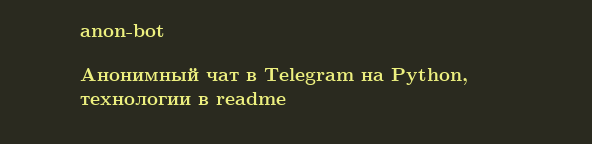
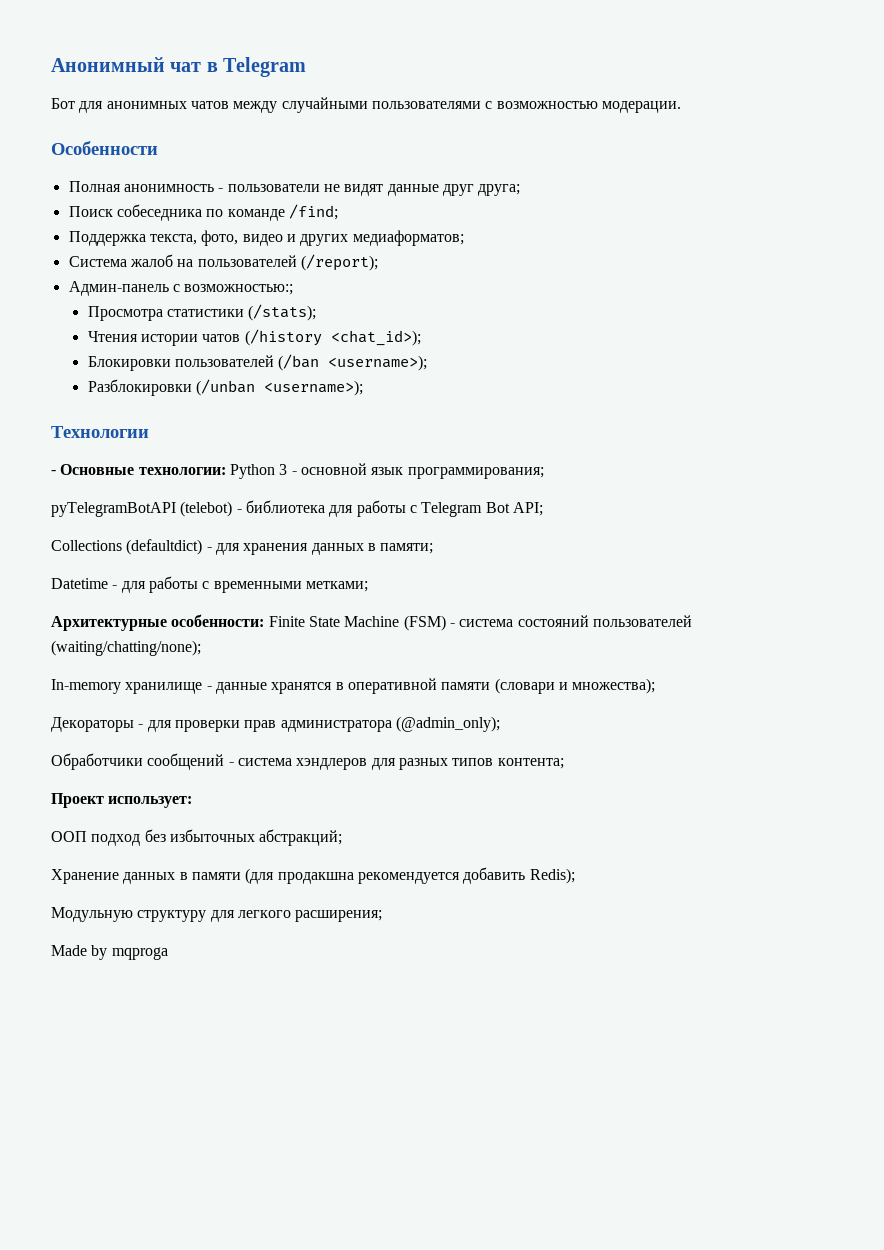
[80,24,165,37] anon-bot // -> (51, 64) none
[361,68,468,85] [80,92,286,105] на Python, технологии в readme -> [51,97,681,113] [51,141,158,155] [68,181,521,196] [68,204,338,221] [68,230,464,246] [68,254,378,271] [68,281,294,296] [87,304,317,321] [87,329,421,346] [87,354,428,371] [87,379,364,396] [51,426,149,438] [51,463,544,479] [51,500,543,517] [51,539,434,555] [51,576,368,593] [51,614,692,631] [51,640,201,656] [51,678,656,694] [51,716,500,732] [51,753,564,770] [51,793,193,808] [51,829,343,846] [51,867,575,884] [51,907,383,922] [51,945,168,960] // Бот для анонимных чатов между случайными пользователями с возможностью модерации. // Особенности // Полная анонимность - пользователи не видят данные друг друга; // Поиск собеседника по команде /find; // Поддержка текста, фото, видео и других медиаформатов; // Система жалоб на пользователей (/report); // Админ-панель с возможностью:; // Просмотра статистики (/stats); // Чтения истории чатов (/history <chat_id>); // Блокировки пользователей (/ban <username>); // Разблокировки (/unban <username>); // Технологии // - Основные технологии: Python 3 - основной язык программирования; // pyTelegramBotAPI (telebot) - библиотека для работы с Telegram Bot API; // Collections (defaultdict) - для хранения данных в памяти; // Datetime - для работы с временными метками; // Архитектурные особенности: Finite State Machine (FSM) - система состояний пользователей (waiting/chatting/none); // In-memory хранилище - данные хранятся в оперативной памяти (словари и множества); // Декораторы - для проверки прав администратора (@admin_only); // Обработчики сообщений - система хэндлеров для разных типов контента; // Проект использует: // ООП подход без избыточных абстракций; // Хранение данных в памяти (для продакшна рекомендуется добавить Redis); // Модульную структуру для легкого расширения; // Made by mqproga

